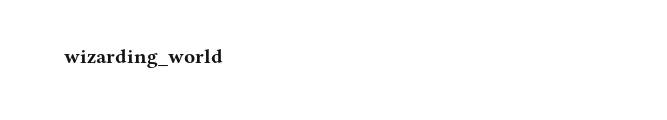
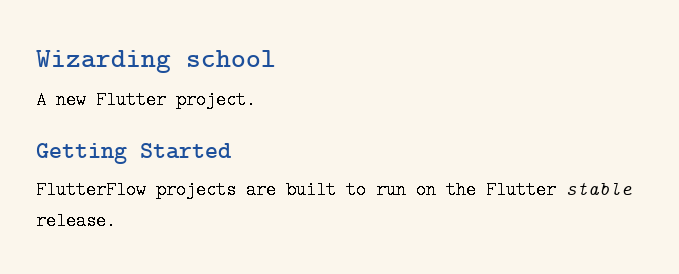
[64,49,223,68] wizarding_world -> [36,50,276,73] [36,91,256,109] [36,143,232,164] [36,181,632,199] [36,212,116,230] Wizarding school // A new Flutter project. // Getting Started // FlutterFlow projects are built to run on the Flutter stable release.

